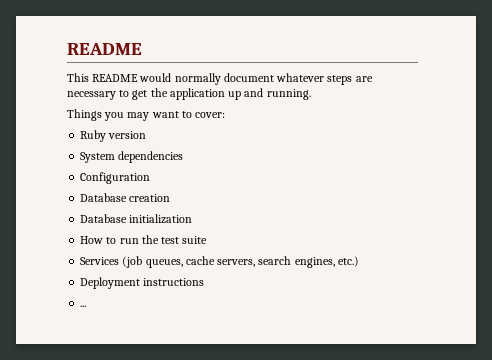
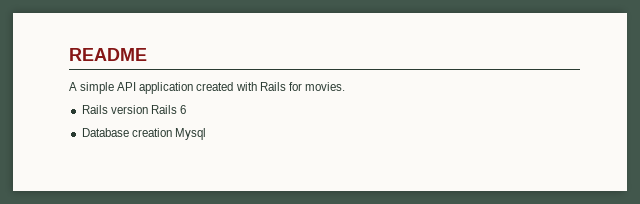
[67,73,373,85] [67,88,311,100] [67,109,226,121] [80,130,147,142] [80,151,184,163] [80,172,151,184] [80,193,171,202] [80,214,193,224] [80,235,208,244] [80,256,359,268] [80,277,205,289] [80,305,87,307] This README would normally document whatever steps are necessary to get the application up and running. // Things you may want to cover: // Ruby version // System dependencies // Configuration // Database creation // Database initialization // How to run the test suite // Services (job queues, cache servers, search engines, etc.) // Deployment instructions // ... -> [69,82,345,94] [81,105,186,114] [81,128,206,140] A simple API application created with Rails for movies. // Rails version Rails 6 // Database creation Mysql

